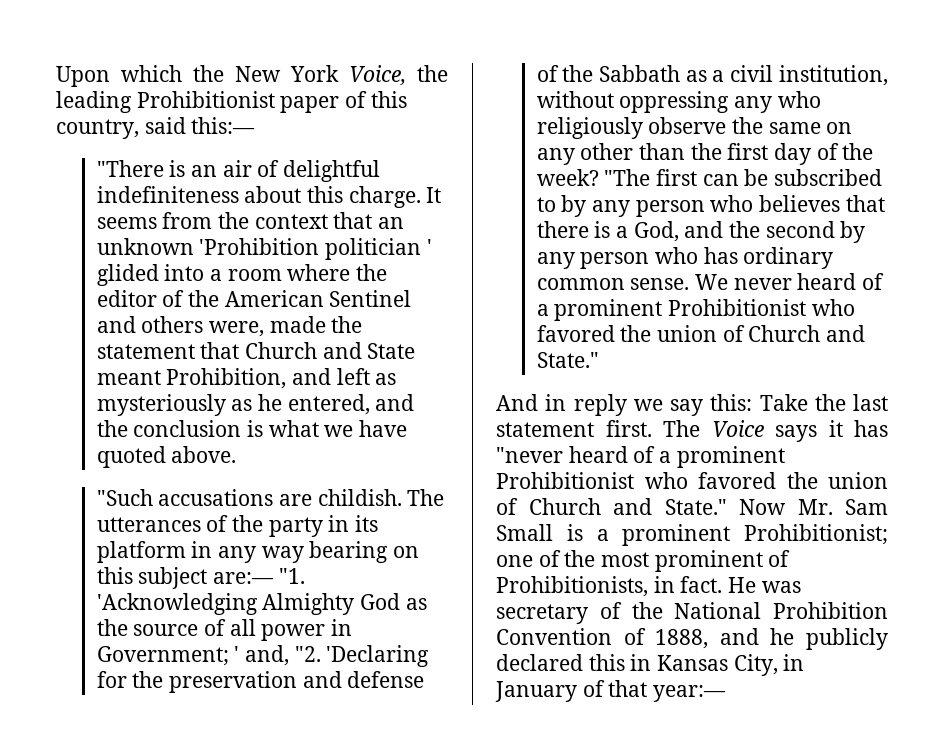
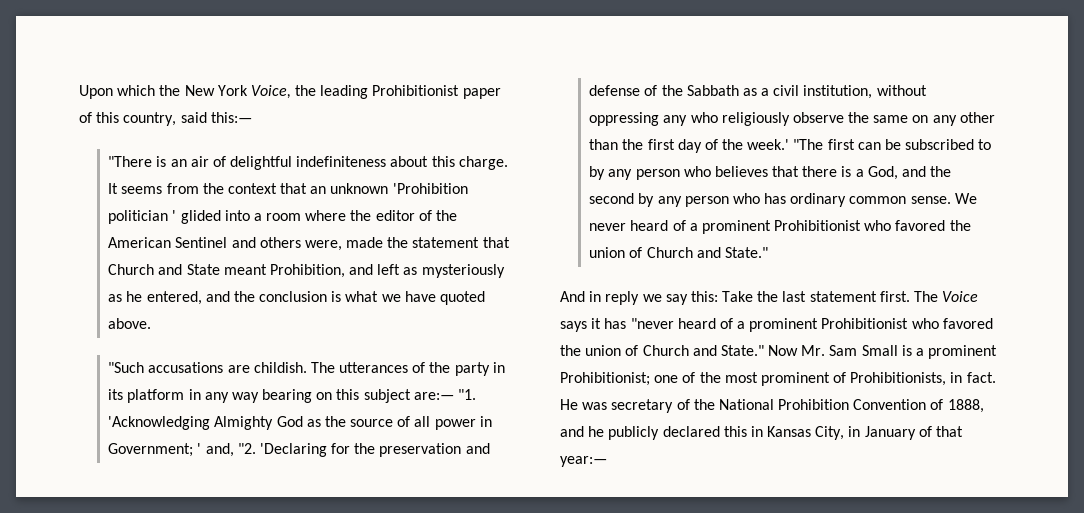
[536,169,599,186] week? -> [747,139,790,150] week.'

